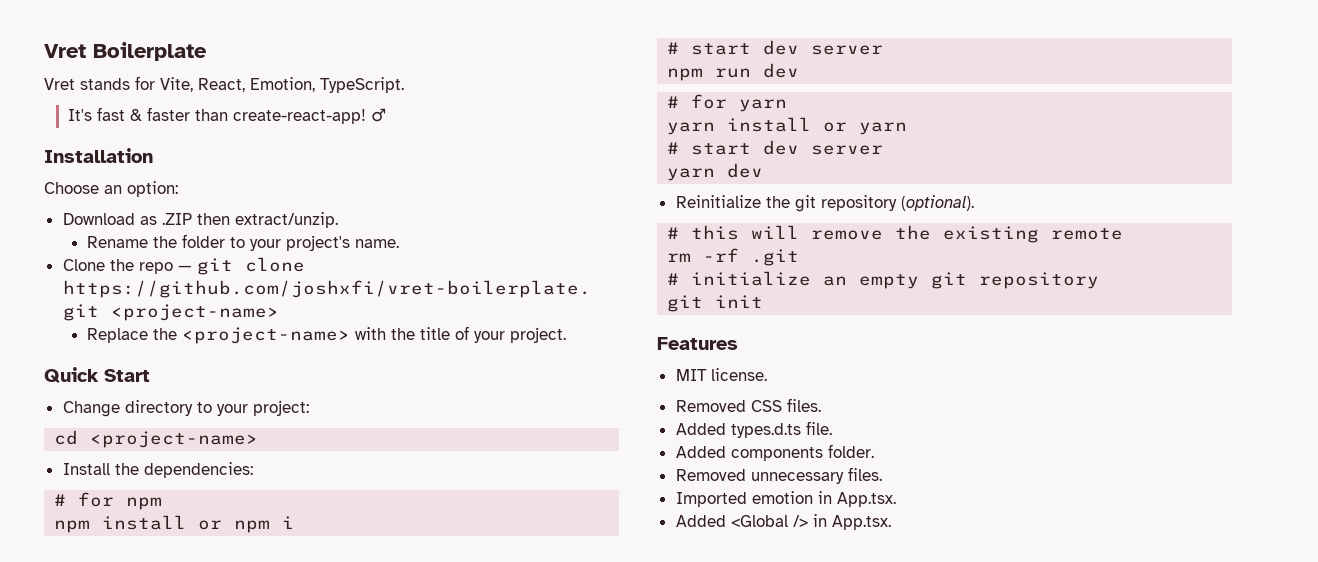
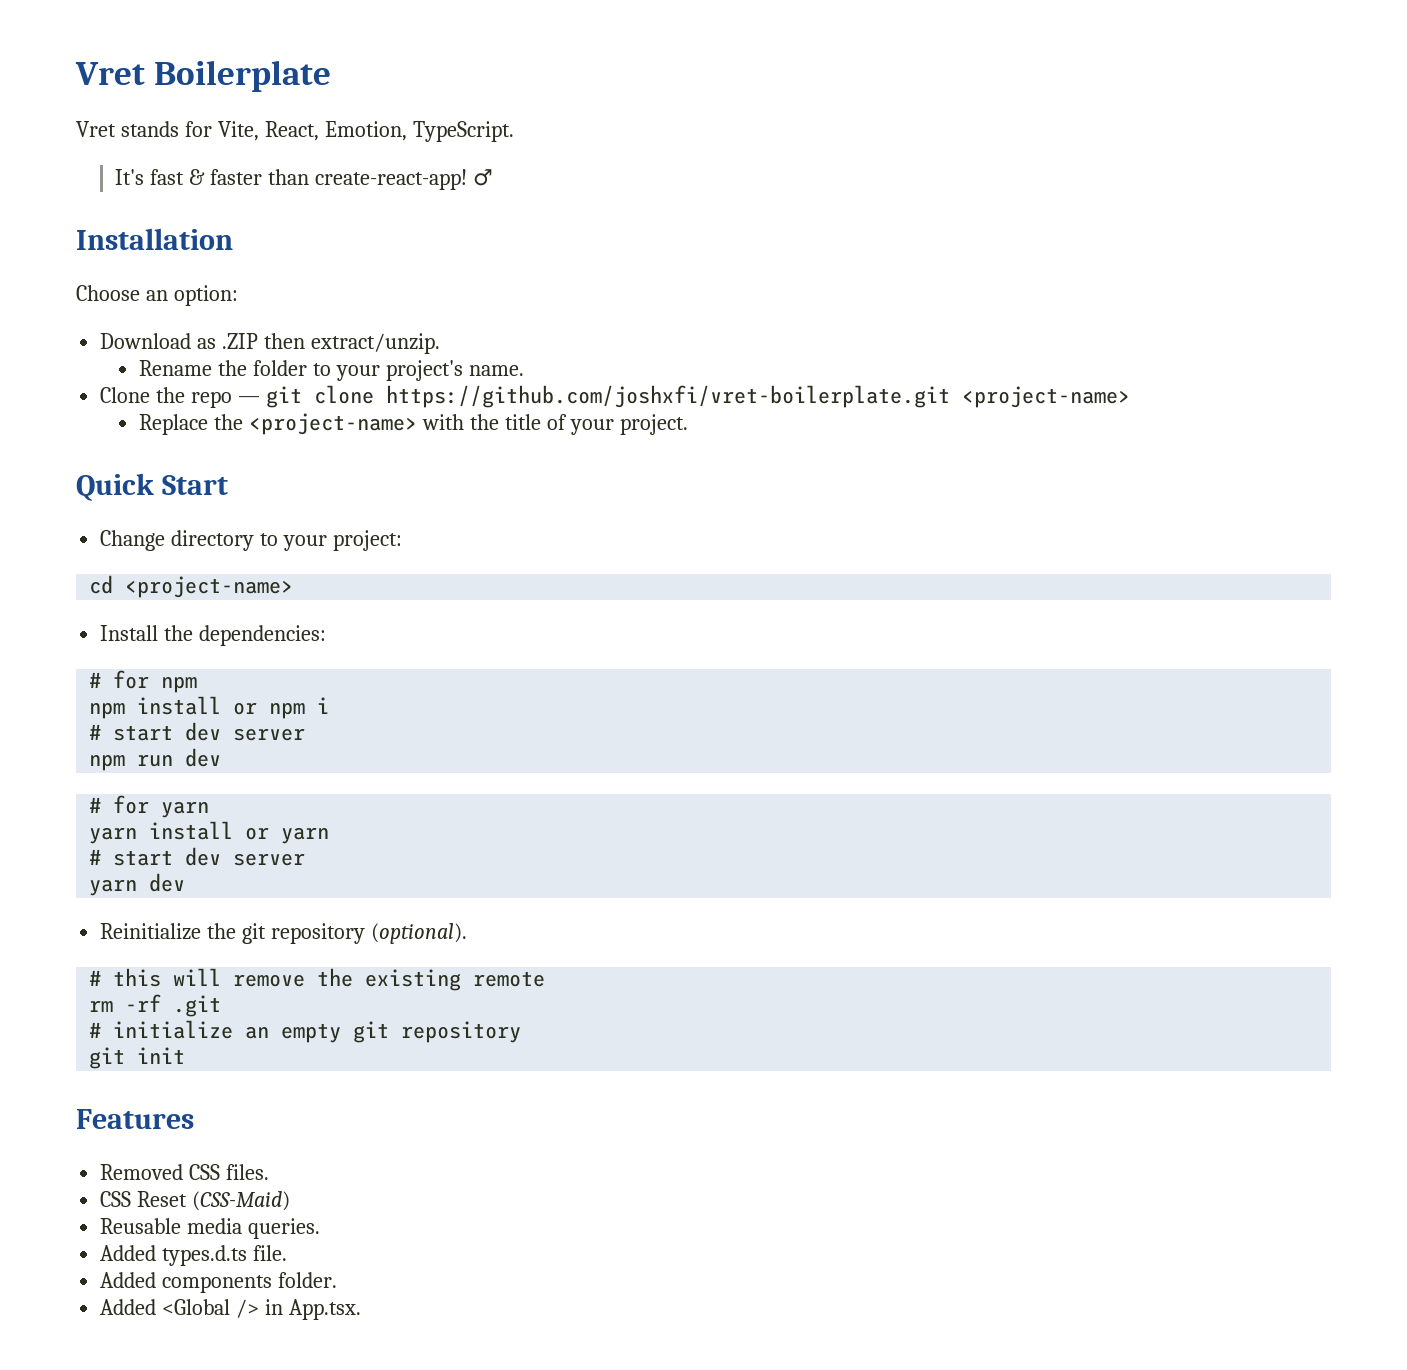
[675,368,767,381] // MIT license. -> (194, 1119) none
(821, 405) none -> [100,1191,291,1211] [100,1218,321,1239] // CSS Reset (CSS-Maid) // Reusable media queries.
[675,467,882,484] [675,491,896,507] // Removed unnecessary files. // Imported emotion in App.tsx. -> (338, 1280) none

